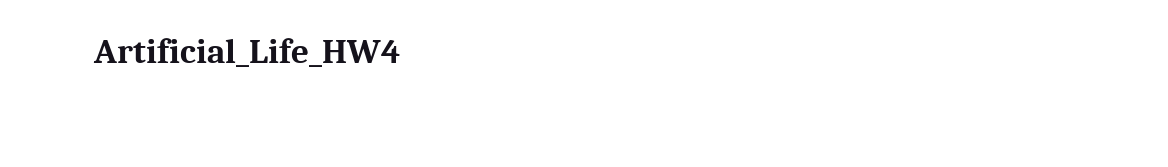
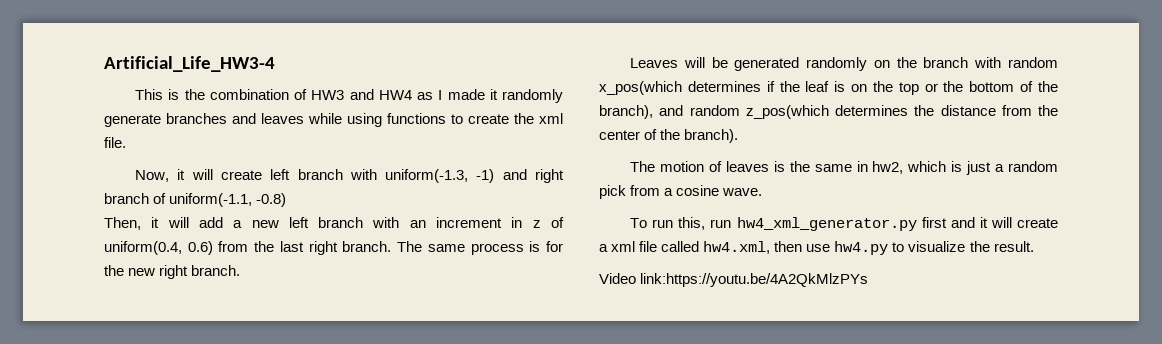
[93,38,400,67] Artificial_Life_HW4 -> [104,56,275,72] [135,89,563,103] [104,113,563,127] [104,137,126,148] [135,169,564,183] [104,193,287,207] [104,217,565,230] [104,241,563,255] [104,265,241,279] [630,57,1058,71] [599,81,1059,95] [599,105,1058,119] [599,129,739,143] [630,161,1058,175] [599,185,763,199] [630,217,1058,231] [599,241,1034,255] [599,273,869,287] Artificial_Life_HW3-4 // This is the combination of HW3 and HW4 as I made it randomly generate branches and leaves while using functions to create the xml file. // Now, it will create left branch with uniform(-1.3, -1) and right branch of uniform(-1.1, -0.8) // Then, it will add a new left branch with an increment in z of uniform(0.4, 0.6) from the last right branch. The same process is for the new right branch. // Leaves will be generated randomly on the branch with random x_pos(which determines if the leaf is on the top or the bottom of the branch), and random z_pos(which determines the distance from the center of the branch). // The motion of leaves is the same in hw2, which is just a random pick from a cosine wave. // To run this, run hw4_xml_generator.py first and it will create a xml file called hw4.xml, then use hw4.py to visualize the result. // Video link:https://youtu.be/4A2QkMlzPYs

